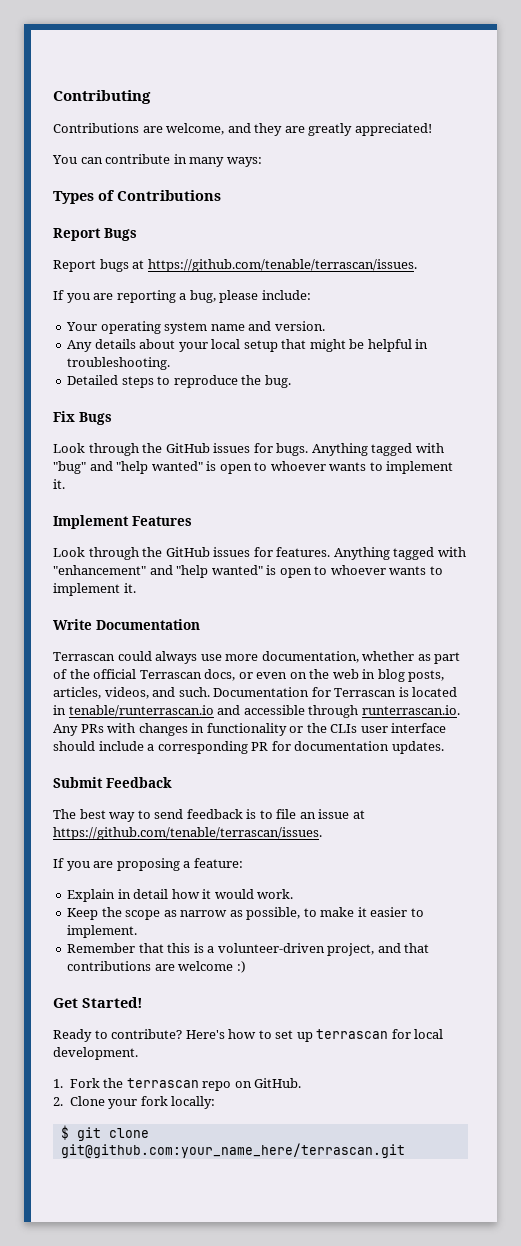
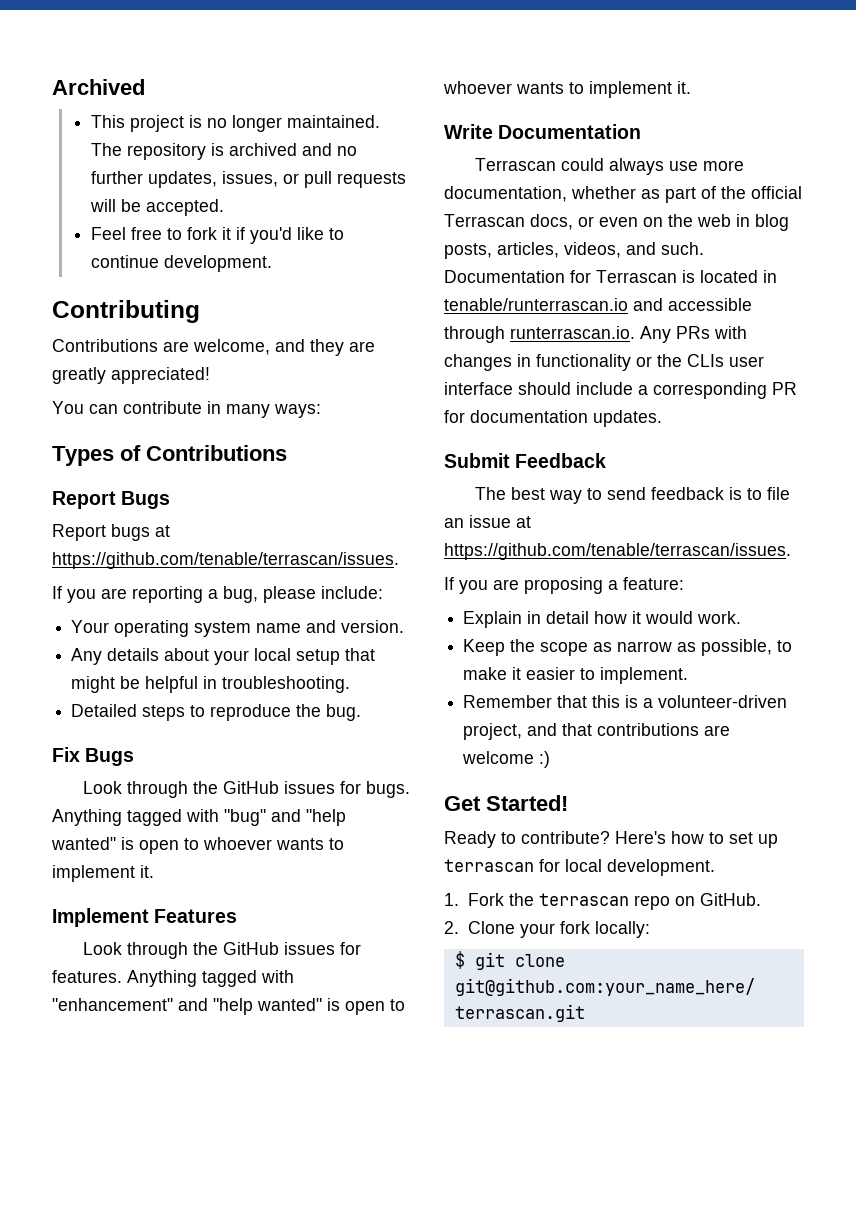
(53, 97) none -> [52,79,145,95] [90,115,380,132] [90,143,357,160] [90,171,406,188] [89,199,224,216] [90,227,344,244] [90,255,272,272] Archived // This project is no longer maintained. The repository is archived and no further updates, issues, or pull requests will be accepted. // Feel free to fork it if you'd like to continue development. //

